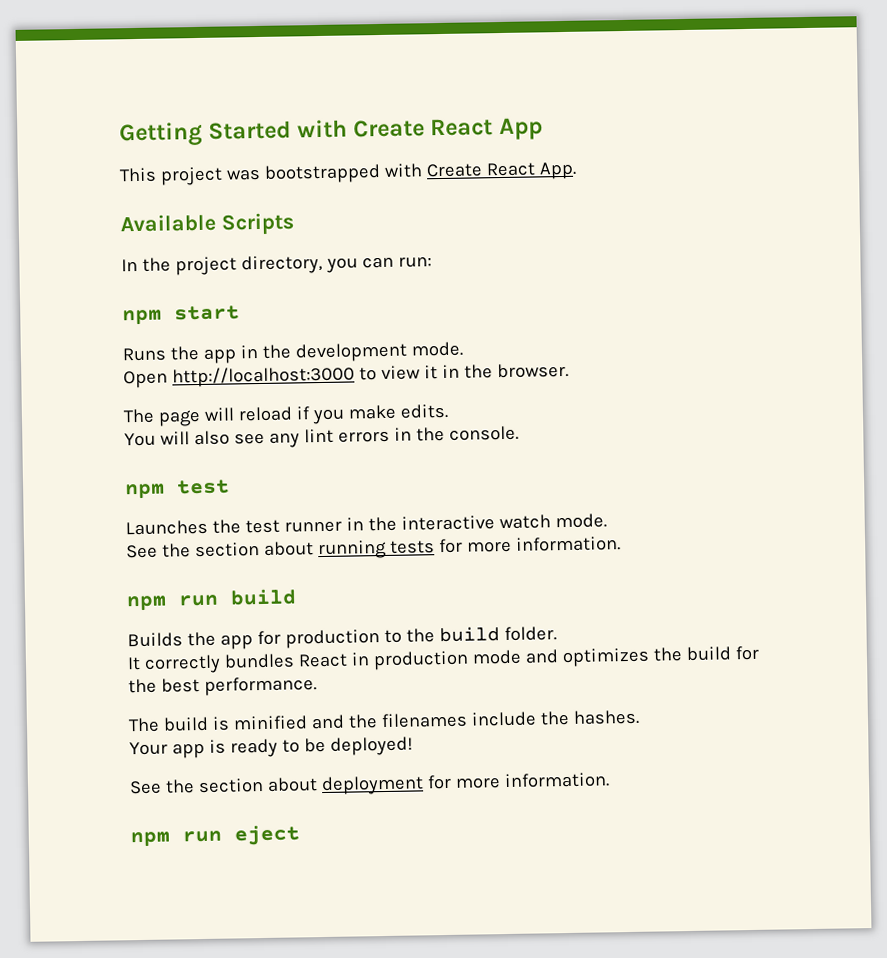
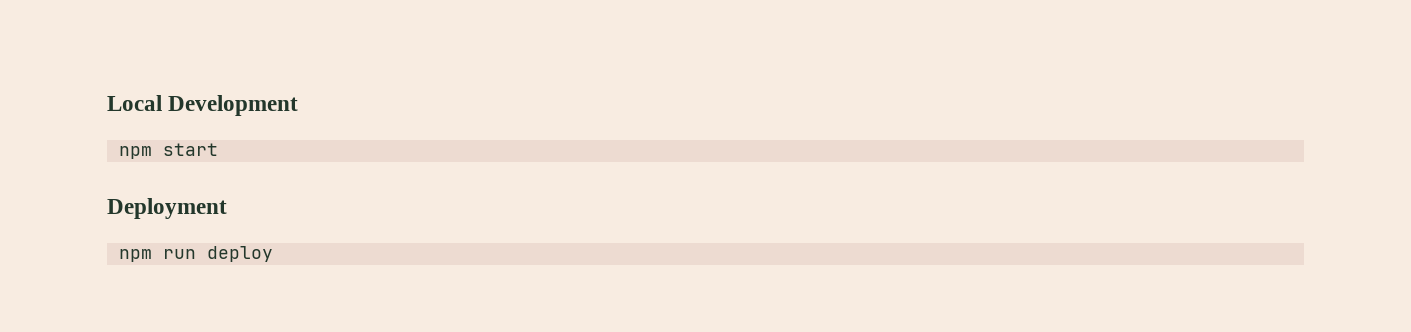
[119,117,543,147] [119,161,577,186] [120,212,294,236] [121,254,432,276] [122,305,240,326] [122,341,463,364] [123,362,569,389] [123,403,448,427] [124,425,519,448] [125,479,230,500] [125,513,607,536] [126,536,621,560] [126,588,297,612] [127,626,557,650] [127,645,760,674] [128,676,317,696] [128,709,640,733] [129,736,413,759] [129,772,610,796] [130,824,300,848] Getting Started with Create React App // This project was bootstrapped with Create React App. // Available Scripts // In the project directory, you can run: // npm start // Runs the app in the development mode. // Open http://localhost:3000 to view it in the browser. // The page will reload if you make edits. // You will also see any lint errors in the console. // npm test // Launches the test runner in the interactive watch mode. // See the section about running tests for more information. // npm run build // Builds the app for production to the build folder. // It correctly bundles React in production mode and optimizes the build for the best performance. // The build is minified and the filenames include the hashes. // Your app is ready to be deployed! // See the section about deployment for more information. // npm run eject -> [107,95,299,116] [119,143,218,159] [107,198,227,219] [119,246,273,262] Local Development // npm start // Deployment // npm run deploy

